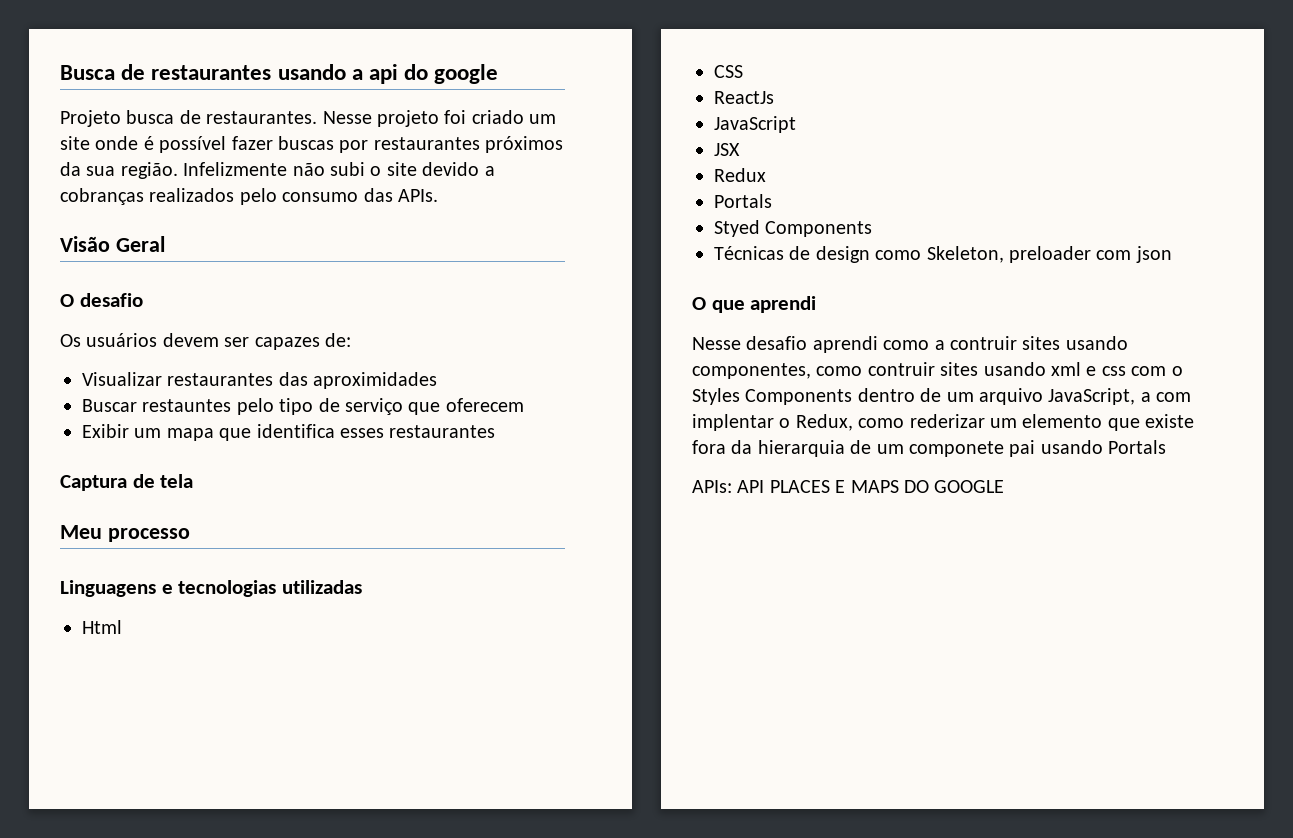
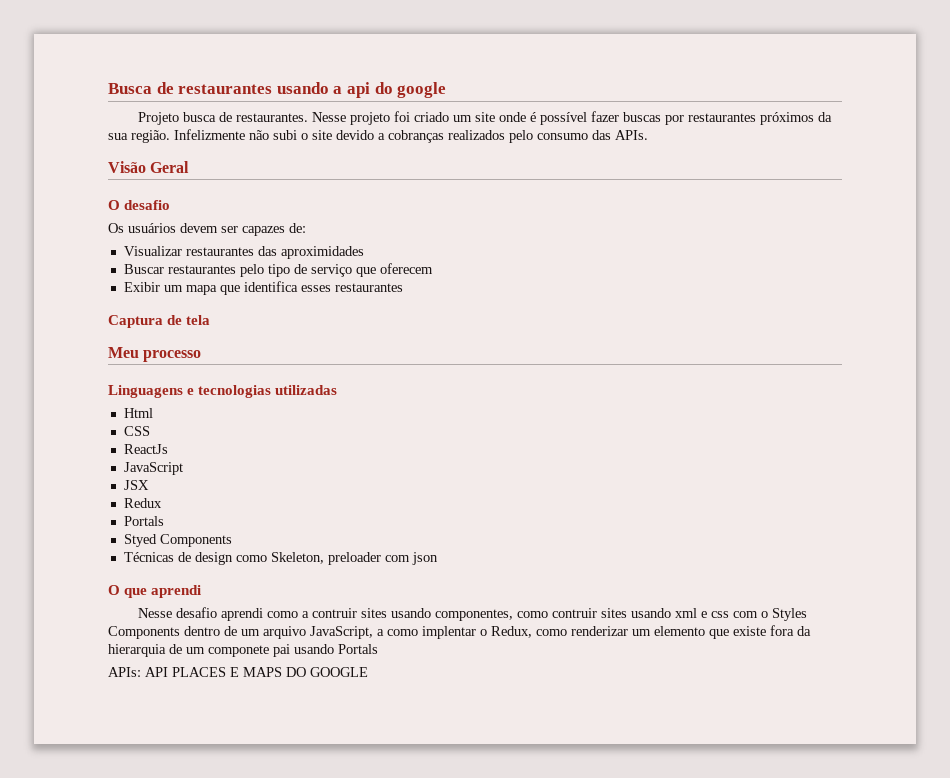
[142,399,232,412] restauntes -> [167,265,236,274] restaurantes
[1156,392,1192,402] com -> [387,629,418,636] como
[909,414,985,428] rederizar -> [571,626,628,636] renderizar

